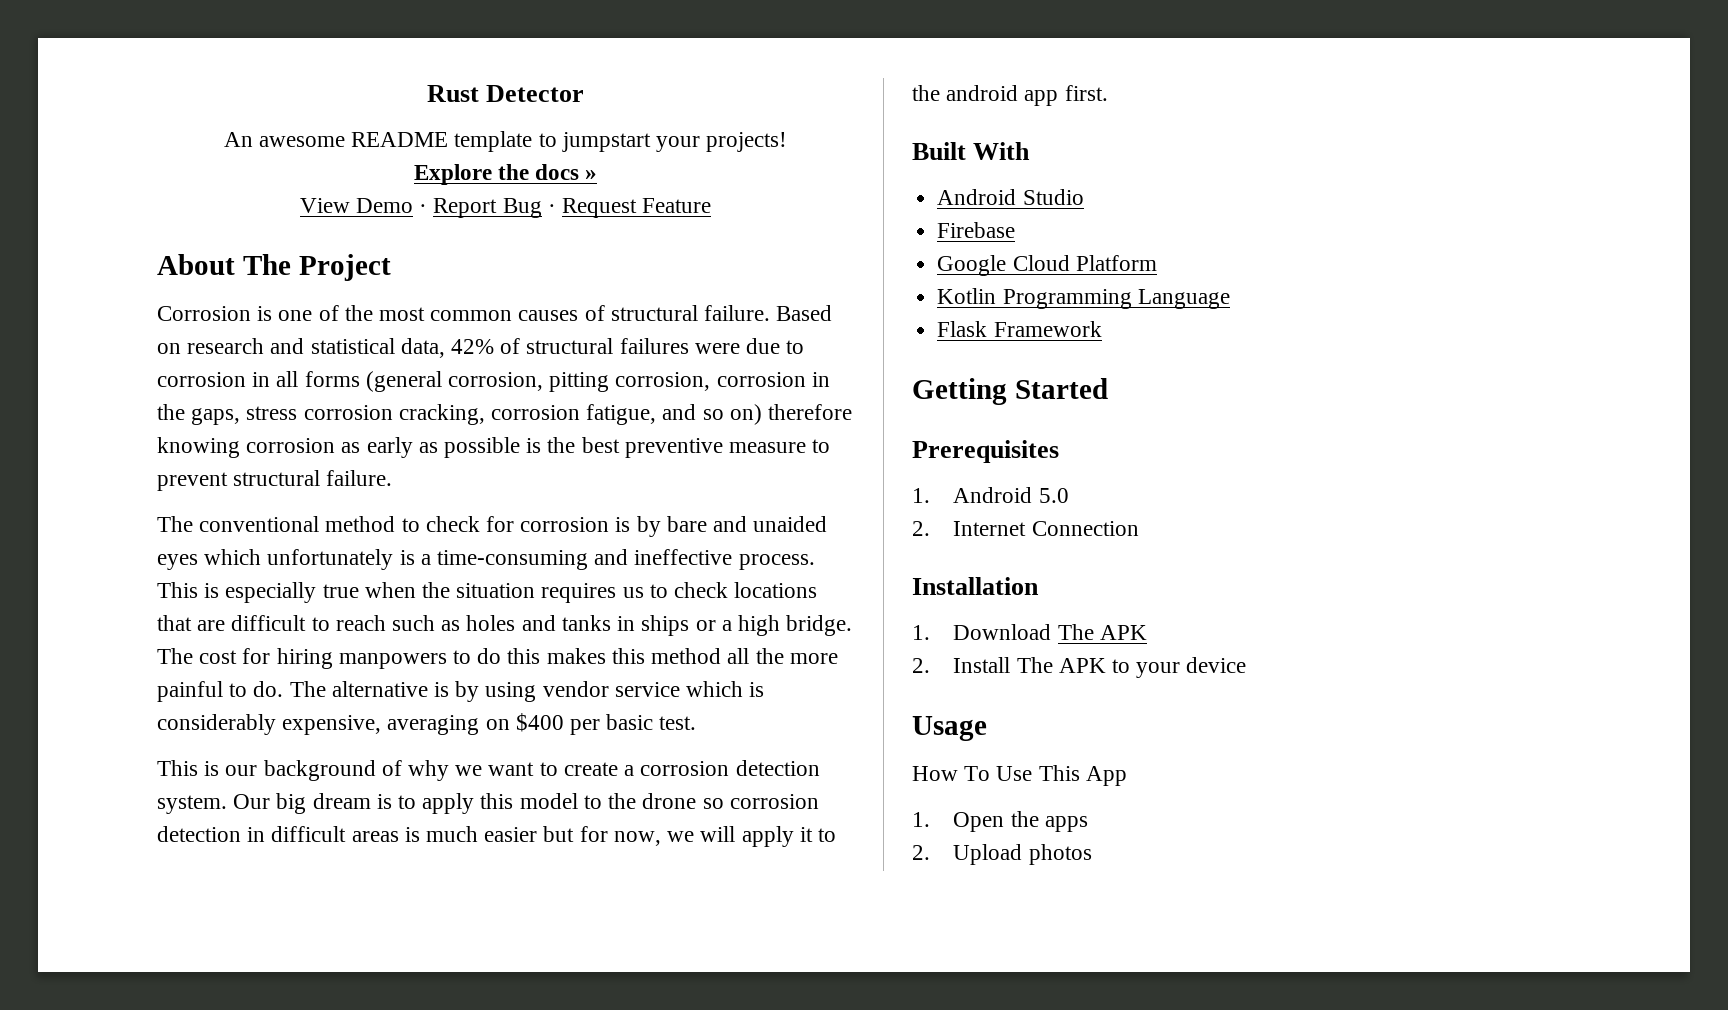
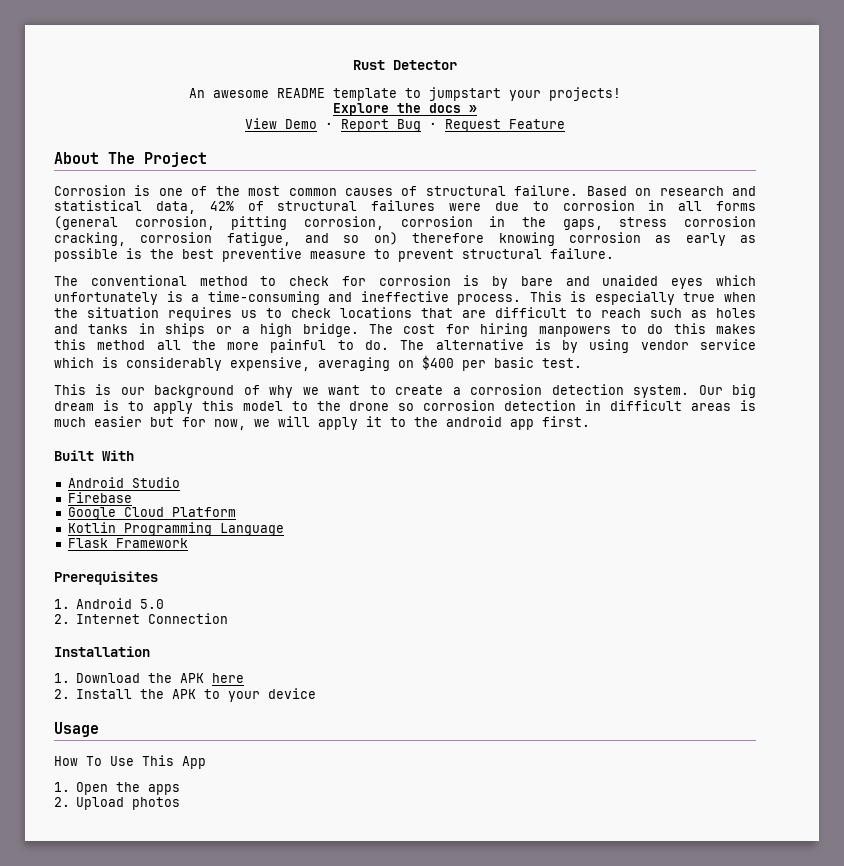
[912,378,1108,405] // Getting Started -> (188, 543) none
[1057,624,1147,640] The APK -> [148,673,245,683] the APK here
[1016,657,1053,673] The -> [140,689,165,699] the

